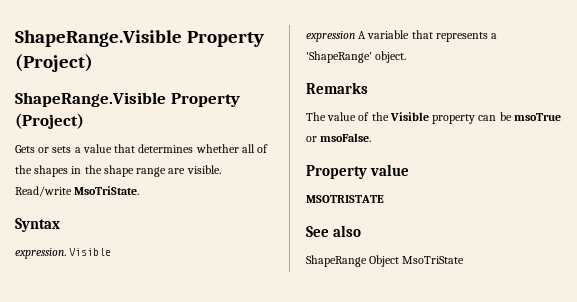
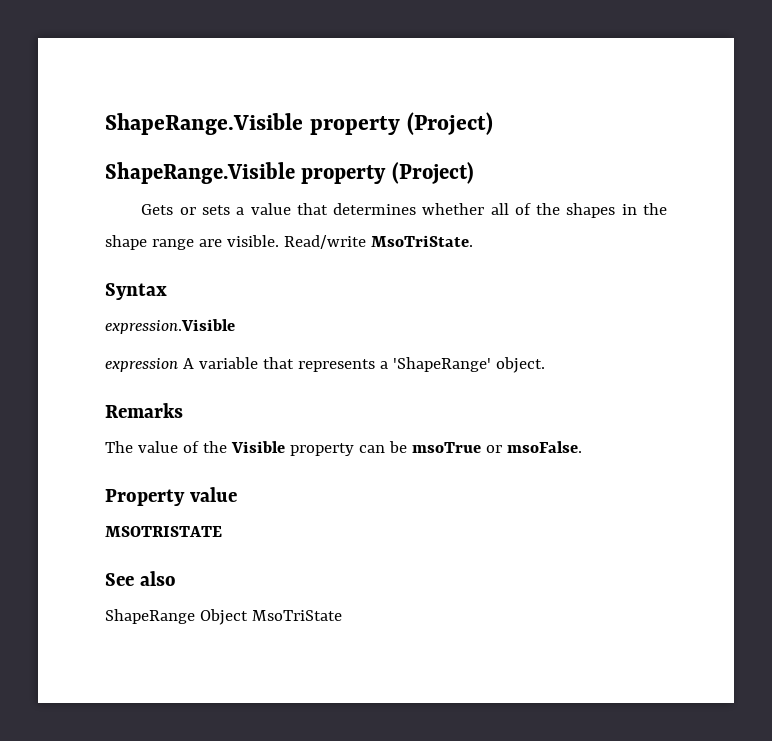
[15,30,265,47] ShapeRange.Visible Property -> [105,113,400,135] ShapeRange.Visible property
[170,93,240,107] Property -> [301,165,387,184] property
[15,248,112,259] expression. Visible -> [105,319,235,334] expression.Visible

